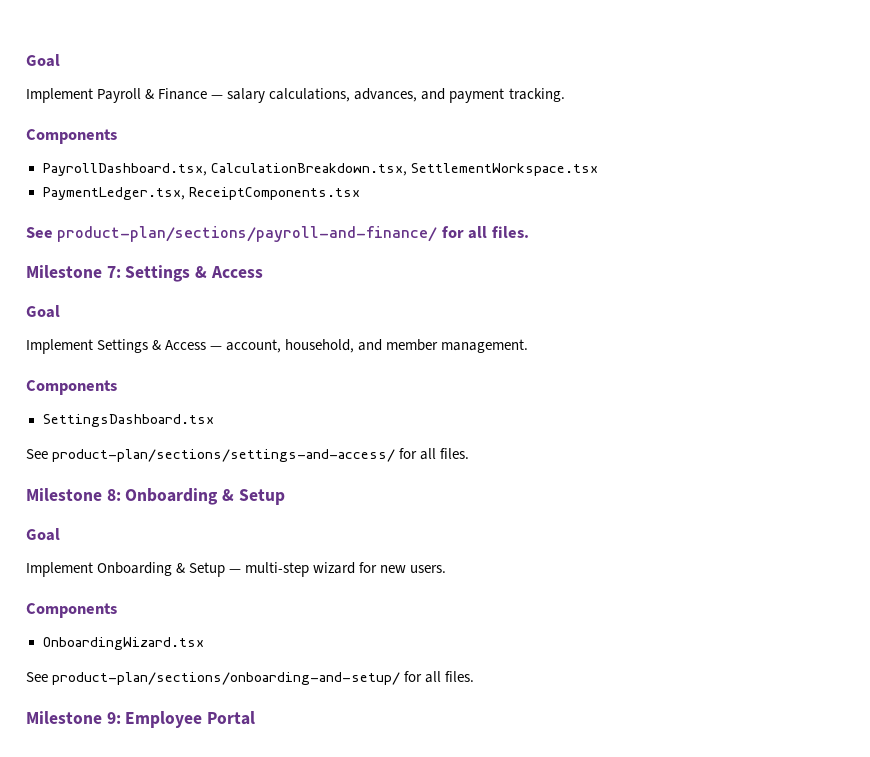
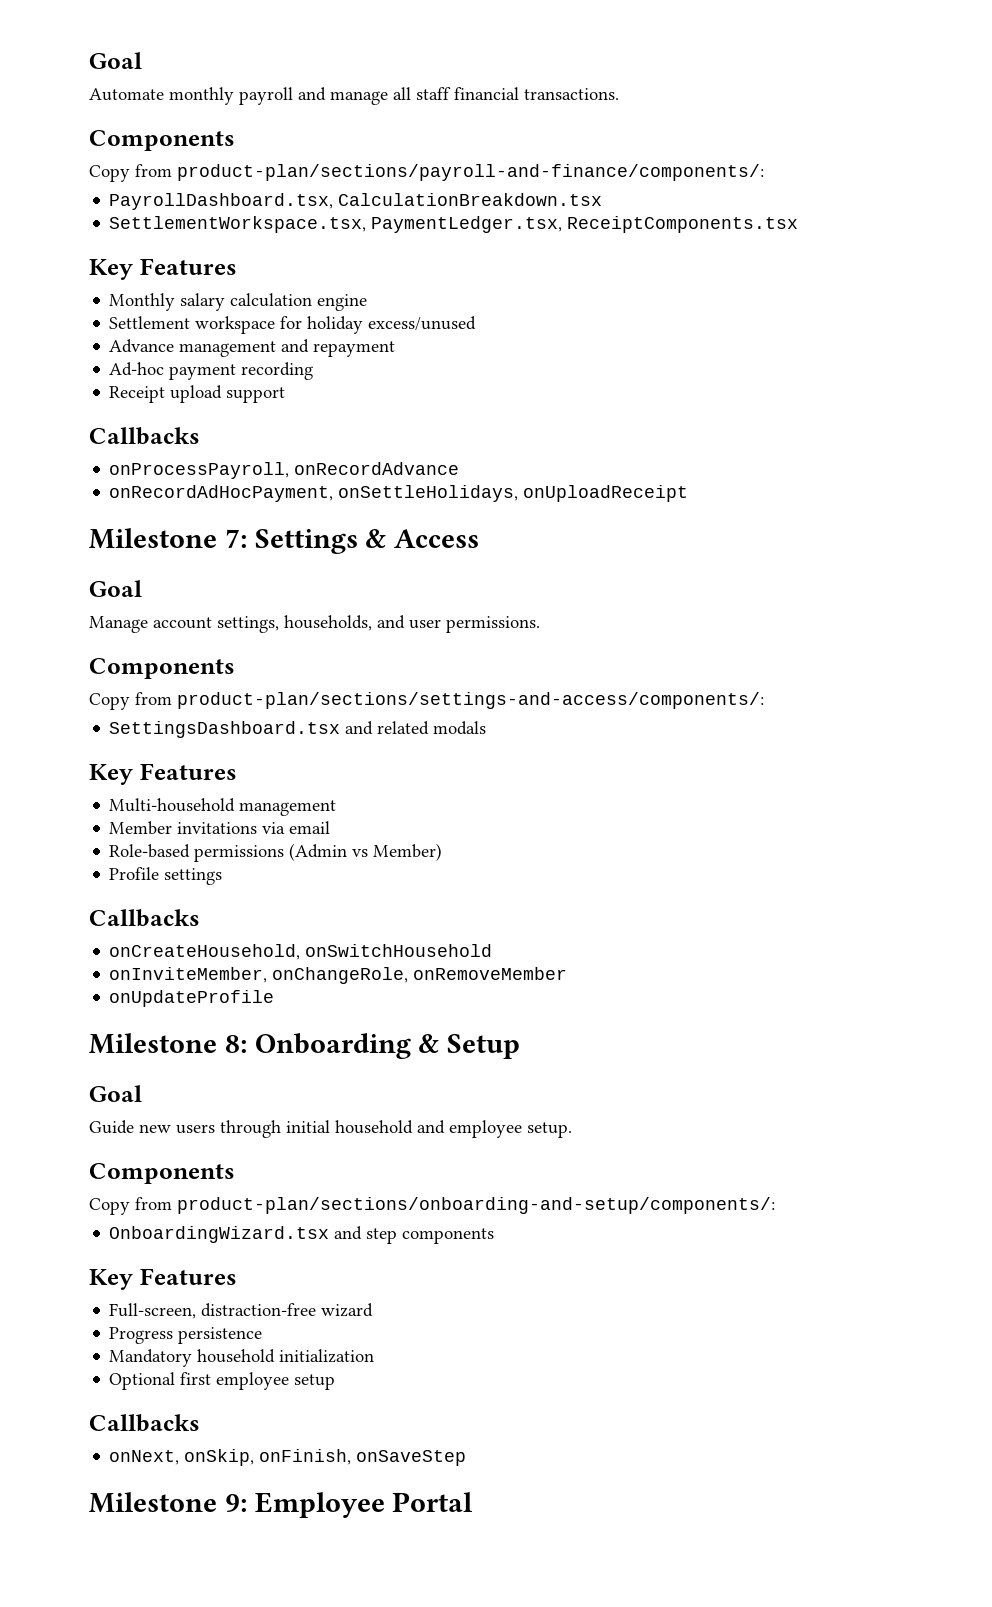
[26,54,60,67] [26,88,565,103] [26,129,117,144] Goal // Implement Payroll & Finance — salary calculations, advances, and payment tracking. // Components -> [89,52,142,69] [89,87,619,105] [89,130,235,151] [89,164,764,182] Goal // Automate monthly payroll and manage all staff financial transactions. // Components // Copy from product-plan/sections/payroll-and-finance/components/:
[210,163,598,176] CalculationBreakdown.tsx, SettlementWorkspace.tsx // -> [338,193,603,206] [109,216,367,233] CalculationBreakdown.tsx // SettlementWorkspace.tsx,
[26,226,529,242] See product-plan/sections/payroll-and-finance/ for all files. -> [89,258,237,280] [109,293,368,311] [109,316,477,334] [109,339,396,357] [109,362,314,380] [109,385,286,403] [89,427,200,445] [109,462,460,479] [109,485,689,502] Key Features // Monthly salary calculation engine // Settlement workspace for holiday excess/unused // Advance management and repayment // Ad-hoc payment recording // Receipt upload support // Callbacks // onProcessPayroll, onRecordAdvance // onRecordAdHocPayment, onSettleHolidays, onUploadReceipt
[26,339,529,354] [26,380,117,395] [42,414,214,427] [26,448,470,462] Implement Settings & Access — account, household, and member management. // Components // SettingsDashboard.tsx // See product-plan/sections/settings-and-access/ for all files. -> [89,615,540,633] [89,658,235,679] [89,692,764,710] [109,721,487,738] [89,763,237,785] [109,798,337,816] [109,821,331,835] [109,843,443,862] [109,867,223,885] [89,909,200,927] [109,944,493,960] [109,967,568,984] [109,990,275,1007] Manage account settings, households, and user permissions. // Components // Copy from product-plan/sections/settings-and-access/components/: // SettingsDashboard.tsx and related modals // Key Features // Multi-household management // Member invitations via email // Role-based permissions (Admin vs Member) // Profile settings // Callbacks // onCreateHousehold, onSwitchHousehold // onInviteMember, onChangeRole, onRemoveMember // onUpdateProfile
[26,562,447,577] [26,603,117,618] [42,637,204,650] [26,671,475,685] Implement Onboarding & Setup — multi-step wizard for new users. // Components // OnboardingWizard.tsx // See product-plan/sections/onboarding-and-setup/ for all files. -> [89,1120,572,1138] [89,1163,235,1184] [89,1197,775,1215] [109,1226,495,1244] [89,1268,237,1290] [109,1303,374,1319] [109,1327,263,1344] [109,1349,375,1367] [109,1372,336,1390] [89,1414,200,1432] [109,1449,467,1466] Guide new users through initial household and employee setup. // Components // Copy from product-plan/sections/onboarding-and-setup/components/: // OnboardingWizard.tsx and step components // Key Features // Full-screen, distraction-free wizard // Progress persistence // Mandatory household initialization // Optional first employee setup // Callbacks // onNext, onSkip, onFinish, onSaveStep

